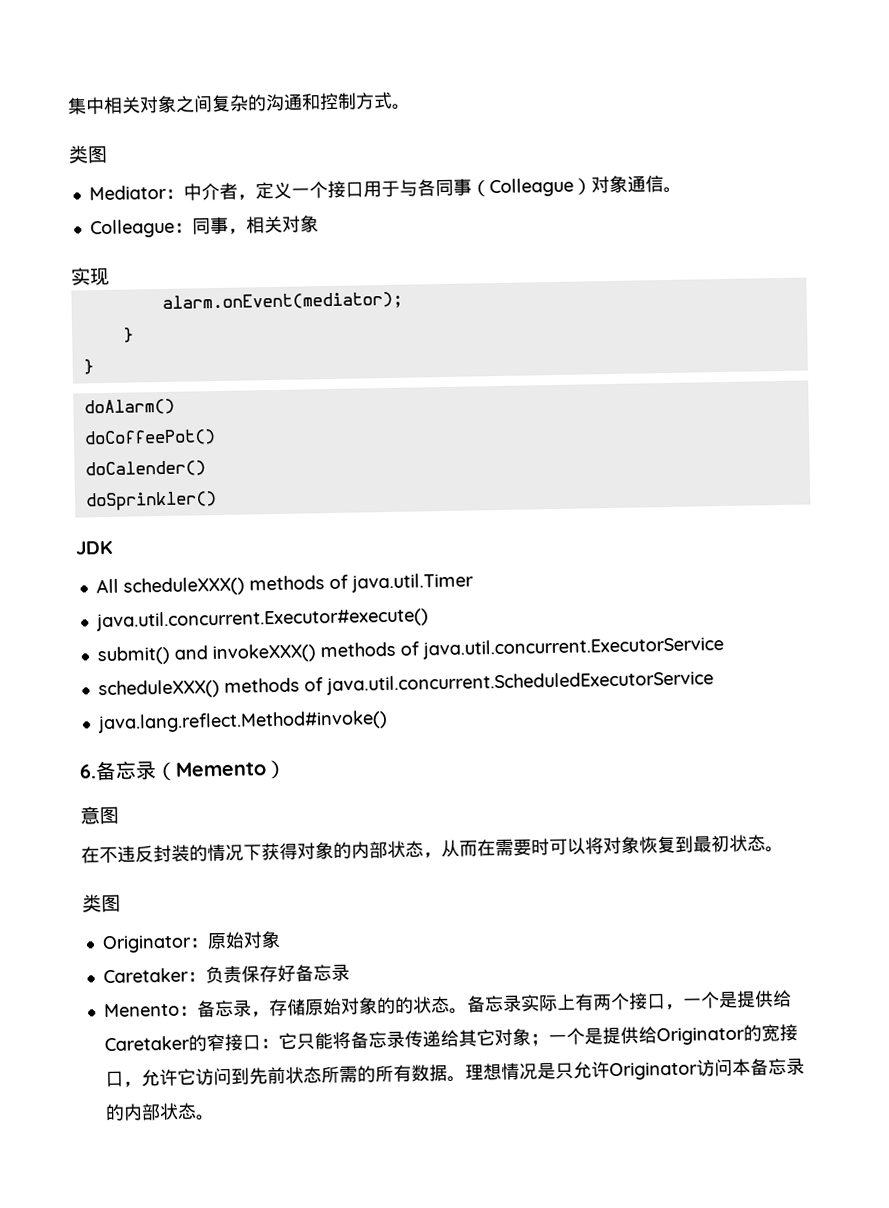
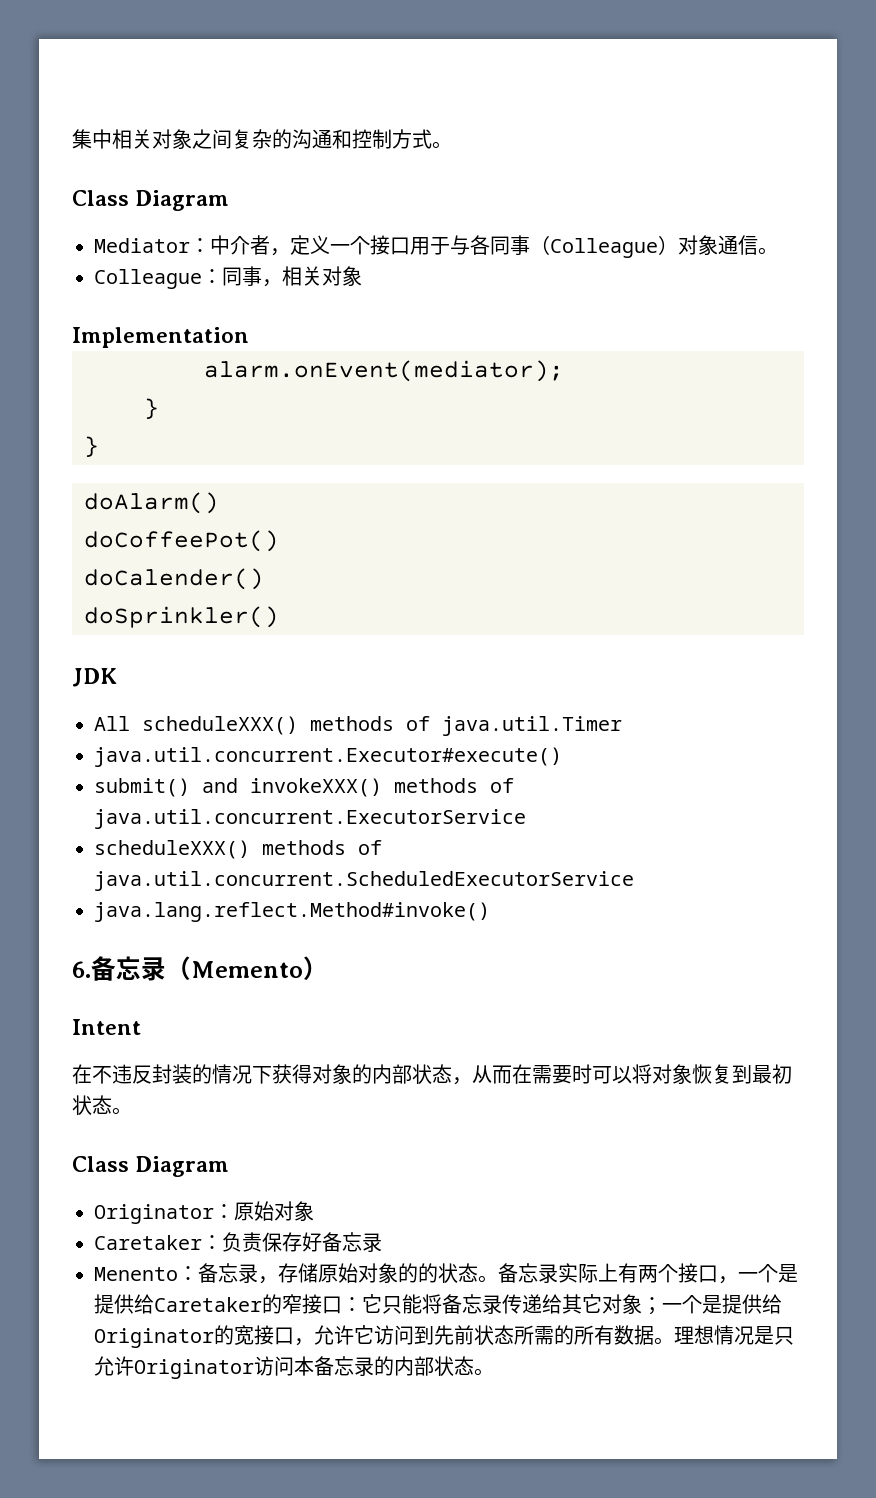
[68,145,108,164] 类图 -> [72,190,230,211] Class Diagram
[70,267,110,286] 实现 -> [72,327,249,348] Implementation
[80,806,119,825] 意图 -> [72,1019,141,1035] Intent
[82,894,121,913] 类图 -> [72,1156,230,1177] Class Diagram

